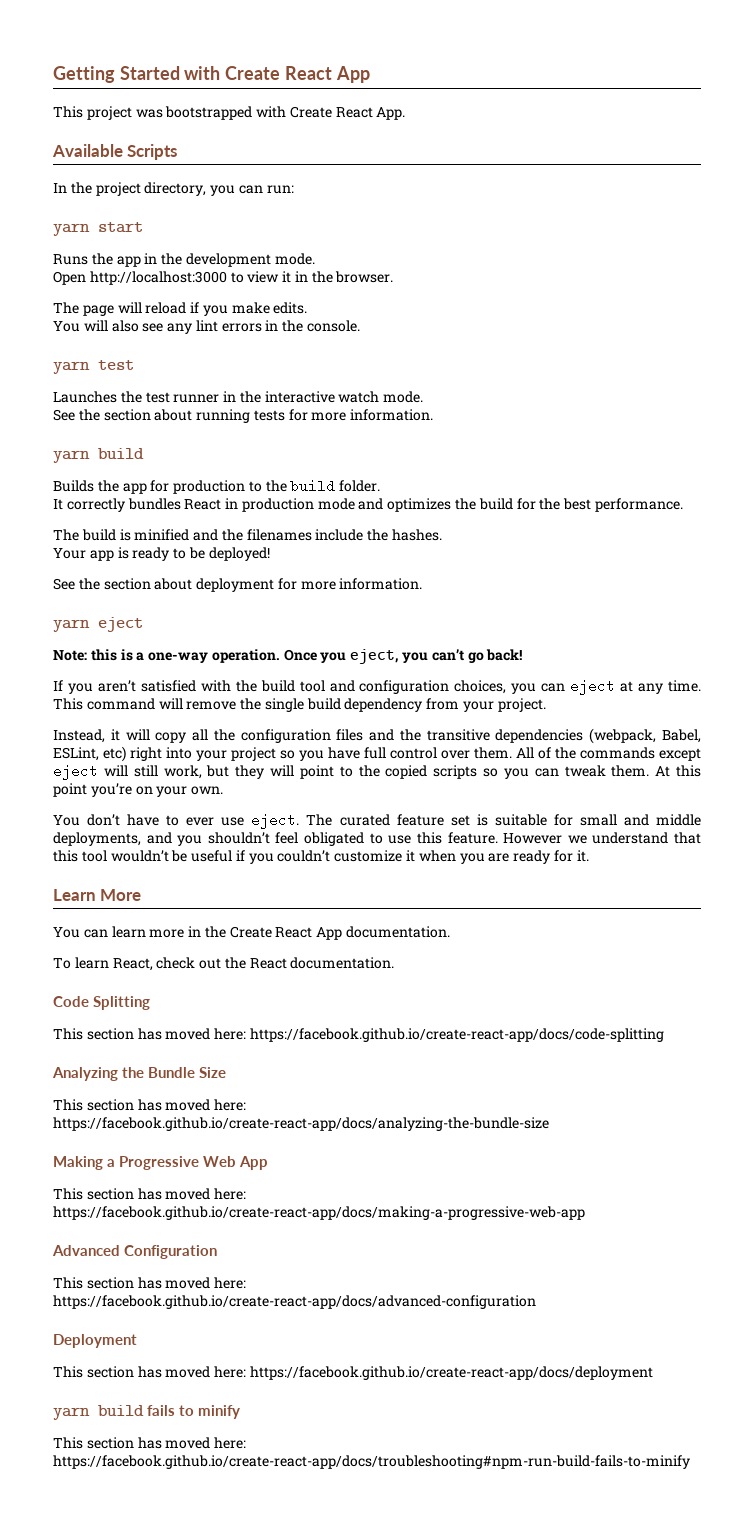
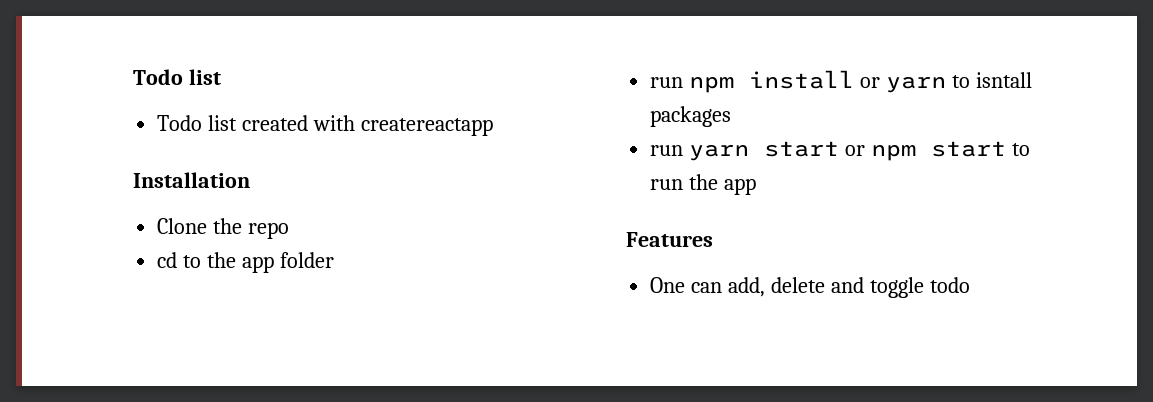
[53,66,370,83] [53,106,406,120] [52,144,178,160] [53,182,294,196] [53,222,143,236] [53,253,315,267] [53,271,394,285] [53,302,308,316] [53,320,361,334] [53,360,134,374] [53,391,424,403] [53,409,434,423] [53,448,144,463] [53,479,381,494] [53,498,683,512] [53,529,443,541] [53,547,270,561] [53,578,423,592] [53,617,143,632] [53,649,523,664] [53,679,701,695] [53,698,546,712] [53,728,701,744] [53,746,701,762] [53,764,701,780] [53,783,224,797] [53,813,701,829] [53,832,702,846] [53,850,589,864] [53,889,142,901] [53,926,451,940] [53,957,395,971] [53,996,151,1010] [53,1028,664,1042] [52,1067,227,1081] [53,1099,247,1111] [53,1117,549,1131] [53,1156,269,1170] [53,1188,247,1200] [53,1206,585,1220] [52,1245,218,1259] [53,1277,247,1289] [53,1295,536,1309] [53,1334,137,1348] [53,1366,653,1380] [53,1405,241,1420] [53,1437,247,1449] [53,1455,690,1469] Getting Started with Create React App // This project was bootstrapped with Create React App. // Available Scripts // In the project directory, you can run: // yarn start // Runs the app in the development mode. // Open http://localhost:3000 to view it in the browser. // The page will reload if you make edits. // You will also see any lint errors in the console. // yarn test // Launches the test runner in the interactive watch mode. // See the section about running tests for more information. // yarn build // Builds the app for production to the build folder. // It correctly bundles React in production mode and optimizes the build for the best performance. // The build is minified and the filenames include the hashes. // Your app is ready to be deployed! // See the section about deployment for more information. // yarn eject // Note: this is a one-way operation. Once you eject, you can’t go back! // If you aren’t satisfied with the build tool and configuration choices, you can eject at any time. This command will remove the single build dependency from your project. // Instead, it will copy all the configuration files and the transitive dependencies (webpack, Babel, ESLint, etc) right into your project so you have full control over them. All of the commands except eject will still work, but they will point to the copied scripts so you can tweak them. At this point you’re on your own. // You don’t have to ever use eject. The curated feature set is suitable for small and middle deployments, and you shouldn’t feel obligated to use this feature. However we understand that this tool wouldn’t be useful if you couldn’t customize it when you are ready for it. // Learn More // You can learn more in the Create React App documentation. // To learn React, check out the React documentation. // Code Splitting // This section has moved here: https://facebook.github.io/create-react-app/docs/code-splitting // Analyzing the Bundle Size // This section has moved here: https://facebook.github.io/create-react-app/docs/analyzing-the-bundle-size // Making a Progressive Web App // This section has moved here: https://facebook.github.io/create-react-app/docs/making-a-progressive-web-app // Advanced Configuration // This section has moved here: https://facebook.github.io/create-react-app/docs/advanced-configuration // Deployment // This section has moved here: https://facebook.github.io/create-react-app/docs/deployment // yarn build fails to minify // This section has moved here: https://facebook.github.io/create-react-app/docs/troubleshooting#npm-run-build-fails-to-minify -> [133,69,221,85] [157,115,493,136] [133,172,250,188] [157,218,290,239] [157,252,334,273] [650,70,1032,93] [650,106,732,127] [650,141,1030,161] [650,174,757,195] [626,232,713,247] [650,277,970,298] Todo list // Todo list created with createreactapp // Installation // Clone the repo // cd to the app folder // run npm install or yarn to isntall packages // run yarn start or npm start to run the app // Features // One can add, delete and toggle todo

